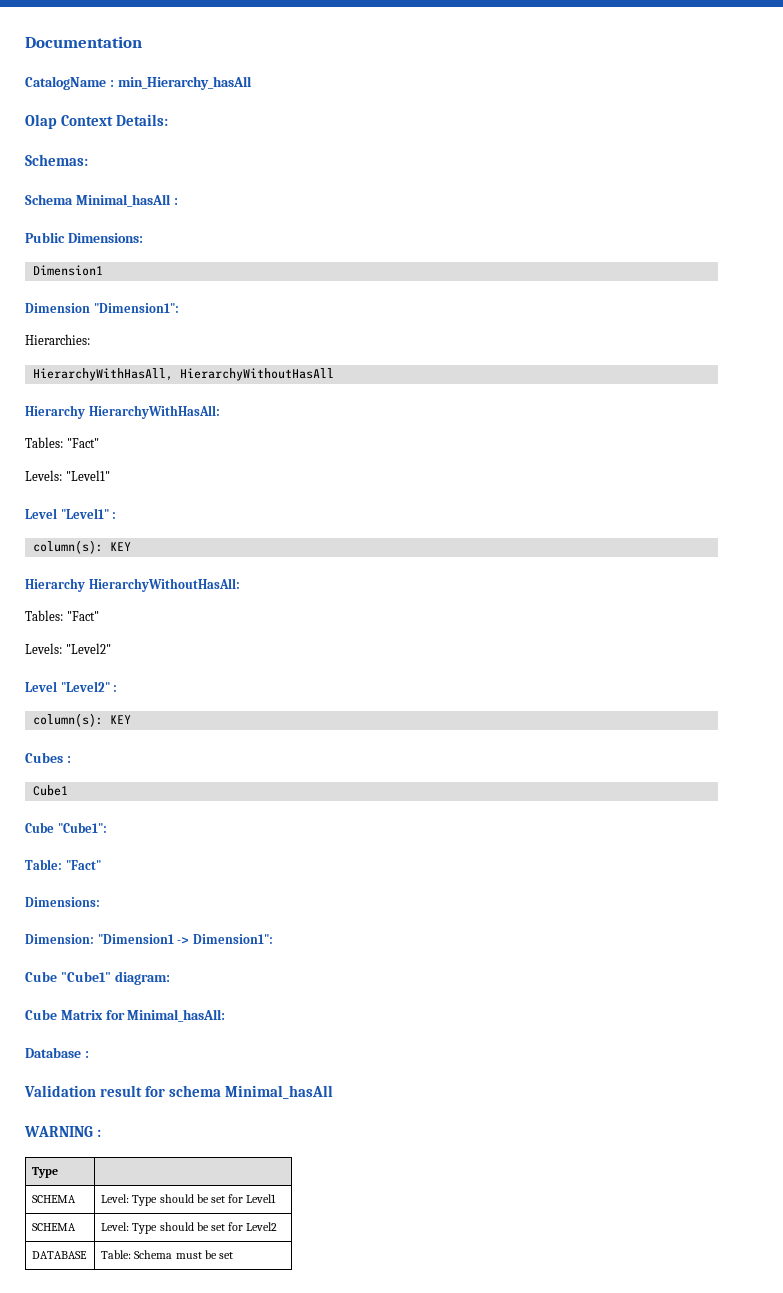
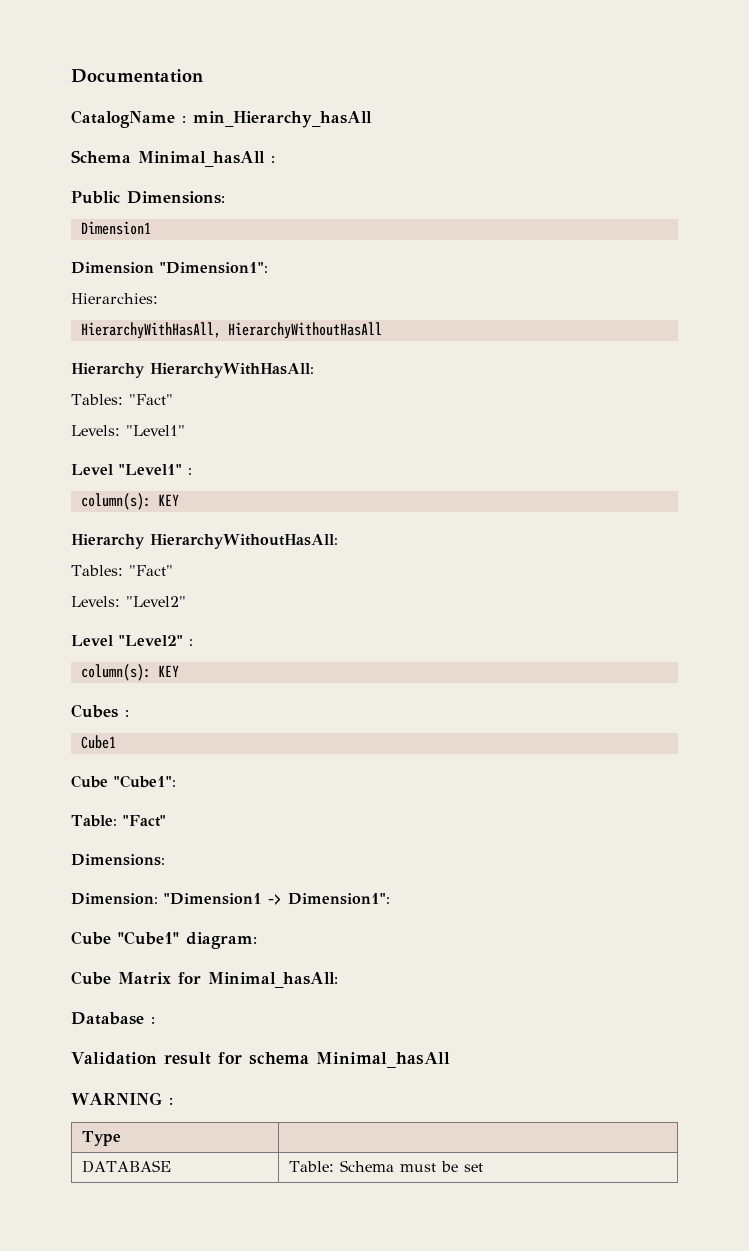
[25,114,169,129] [25,154,88,166] // Olap Context Details: // Schemas: -> (372, 119) none
[32,1195,77,1203] [101,1194,276,1206] [32,1223,77,1231] [101,1222,277,1234] // SCHEMA | Level: Type should be set for Level1 // SCHEMA | Level: Type should be set for Level2 -> (121, 1138) none

